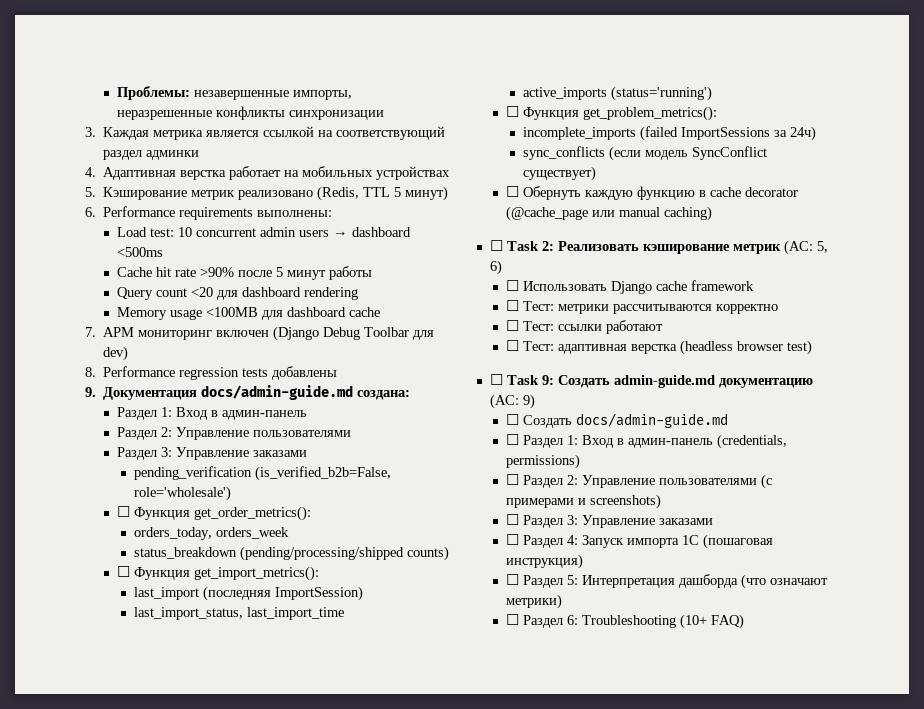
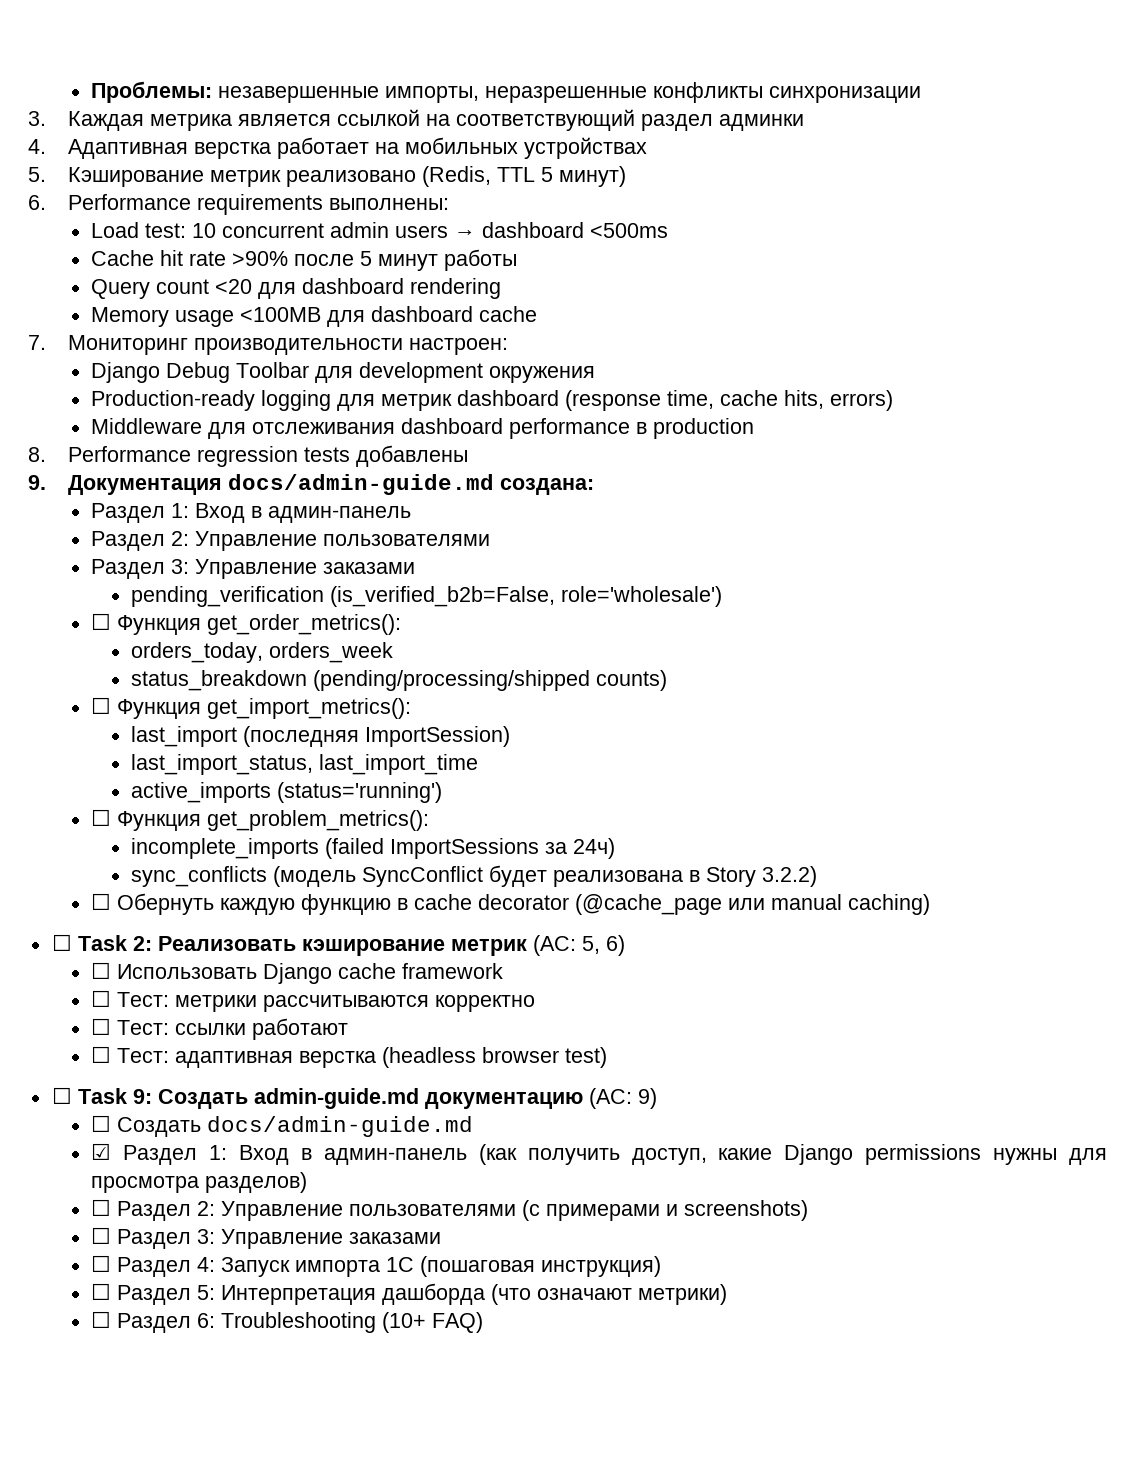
[103,326,435,341] [103,346,129,361] APM мониторинг включен (Django Debug Toolbar для dev) -> [67,335,508,355] [91,362,596,383] [91,390,894,411] [91,418,755,439] Мониторинг производительности настроен: // Django Debug Toolbar для development окружения // Production-ready logging для метрик dashboard (response time, cache hits, errors) // Middleware для отслеживания dashboard performance в production
[608,146,767,161] [522,166,596,181] (если модель SyncConflict существует) -> [273,865,818,887] (модель SyncConflict будет реализована в Story 3.2.2)
[506,434,788,449] [506,454,581,469] ☐ Раздел 1: Вход в админ-панель (credentials, permissions) -> [91,1143,1107,1165] [91,1172,308,1193] ☑ Раздел 1: Вход в админ-панель (как получить доступ, какие Django permissions нужны для просмотра разделов)

